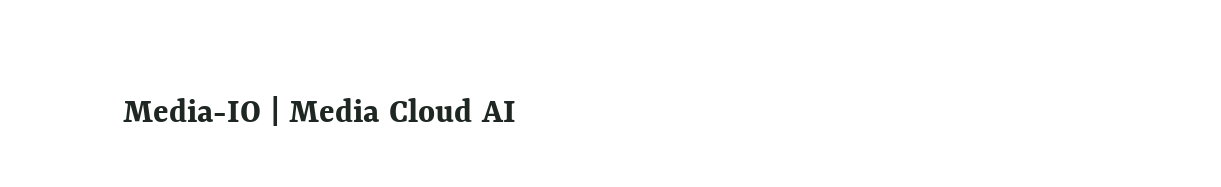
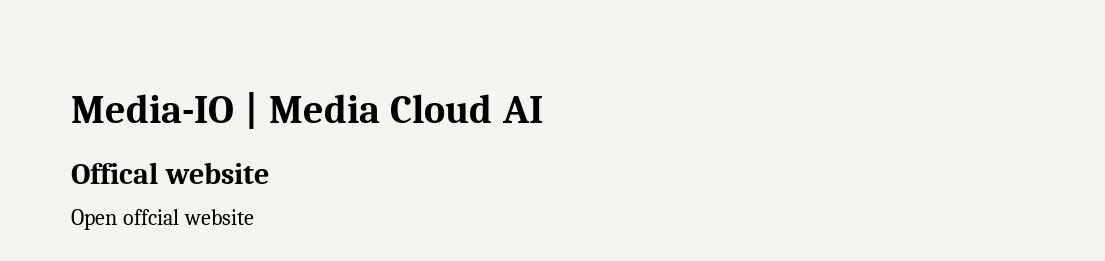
(516, 111) none -> [71,162,269,184] [71,209,254,230] // Offical website // Open offcial website

